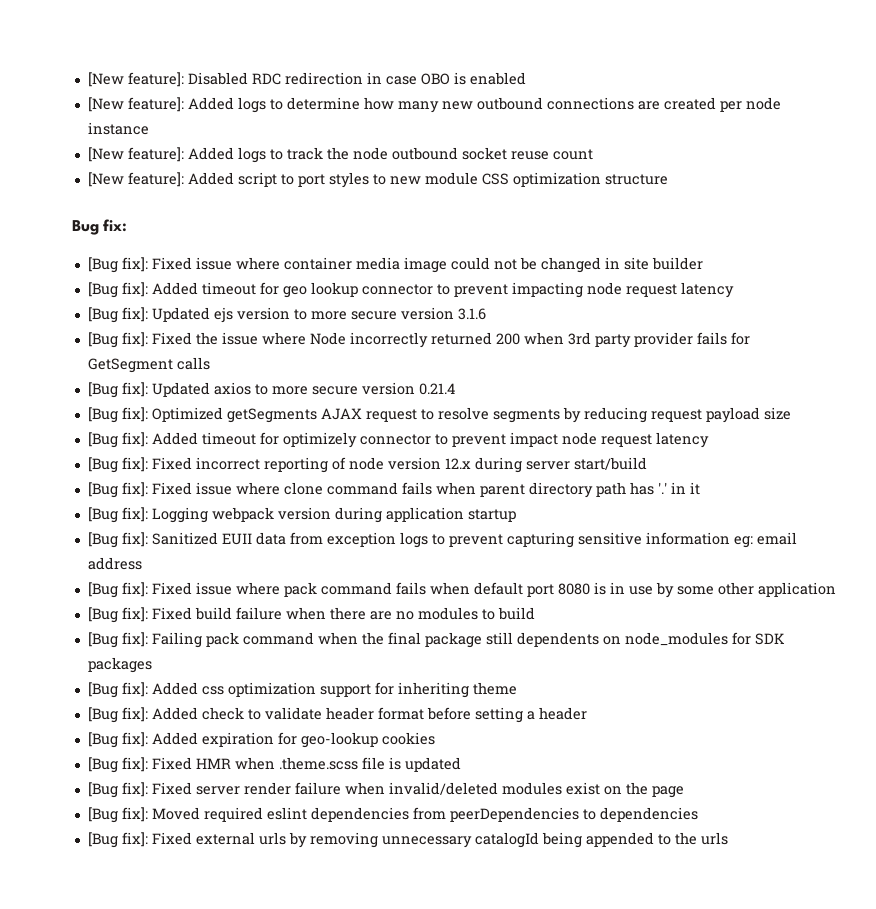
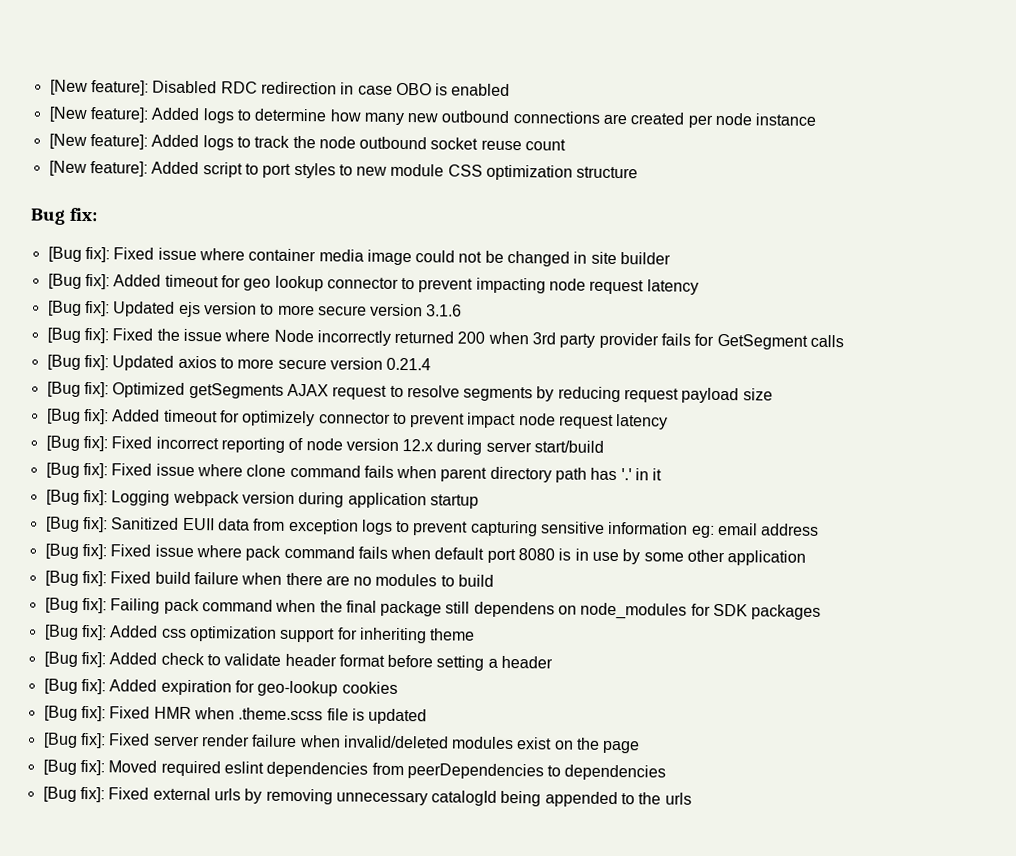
[516,632,599,647] dependents -> [473,601,555,618] dependens

